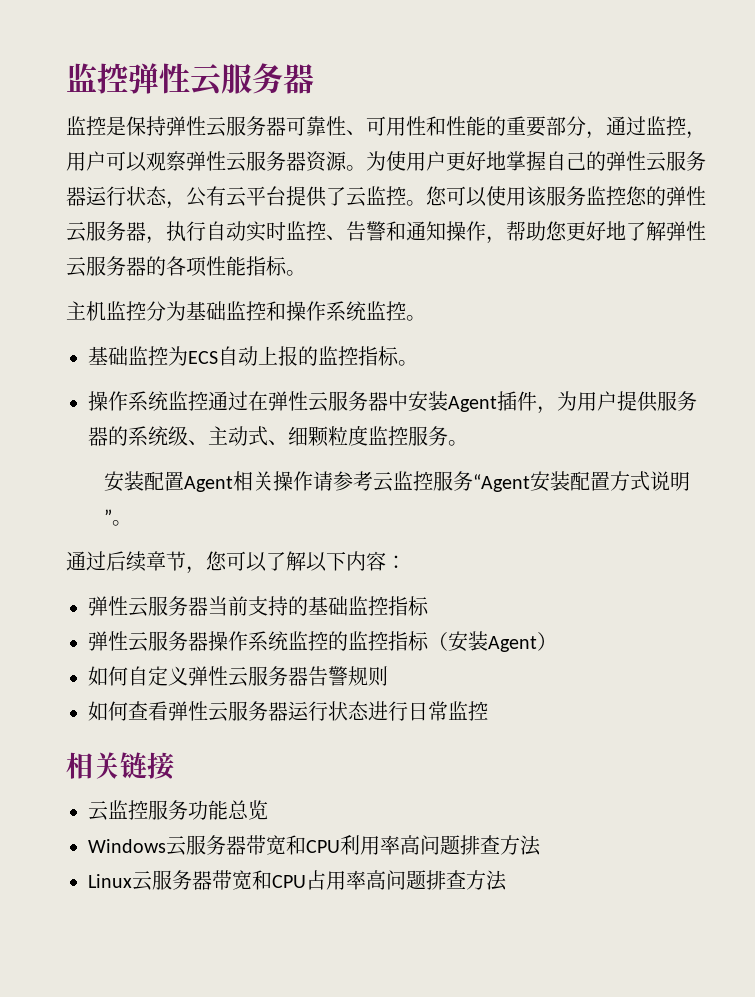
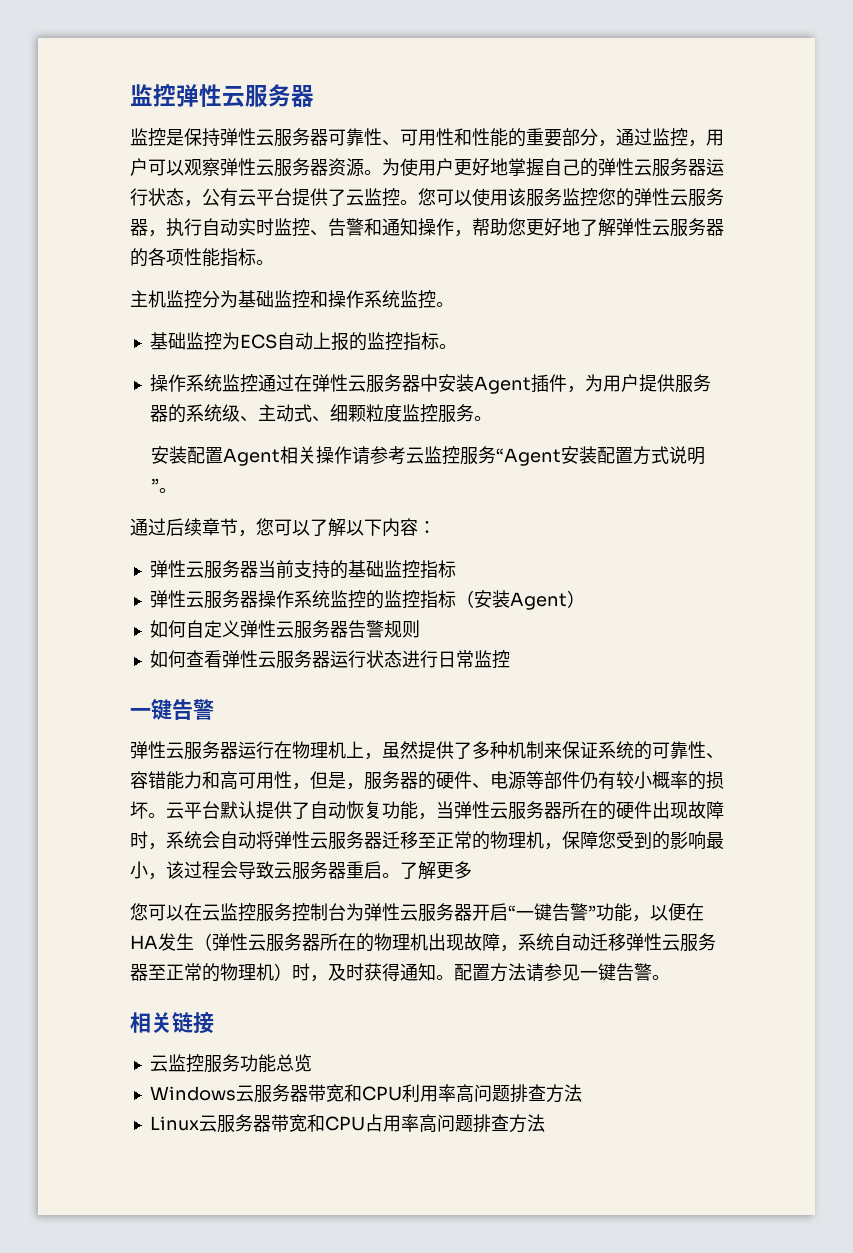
(488, 711) none -> [130,699,214,720] [130,741,724,760] [130,771,724,790] [130,801,724,820] [130,831,724,850] [130,861,472,880] [130,903,704,922] [130,933,716,952] [130,963,670,982] // 一键告警 // 弹性云服务器运行在物理机上，虽然提供了多种机制来保证系统的可靠性、容错能力和高可用性，但是，服务器的硬件、电源等部件仍有较小概率的损坏。云平台默认提供了自动恢复功能，当弹性云服务器所在的硬件出现故障时，系统会自动将弹性云服务器迁移至正常的物理机，保障您受到的影响最小，该过程会导致云服务器重启。了解更多 // 您可以在云监控服务控制台为弹性云服务器开启“一键告警”功能，以便在HA发生（弹性云服务器所在的物理机出现故障，系统自动迁移弹性云服务器至正常的物理机）时，及时获得通知。配置方法请参见一键告警。

